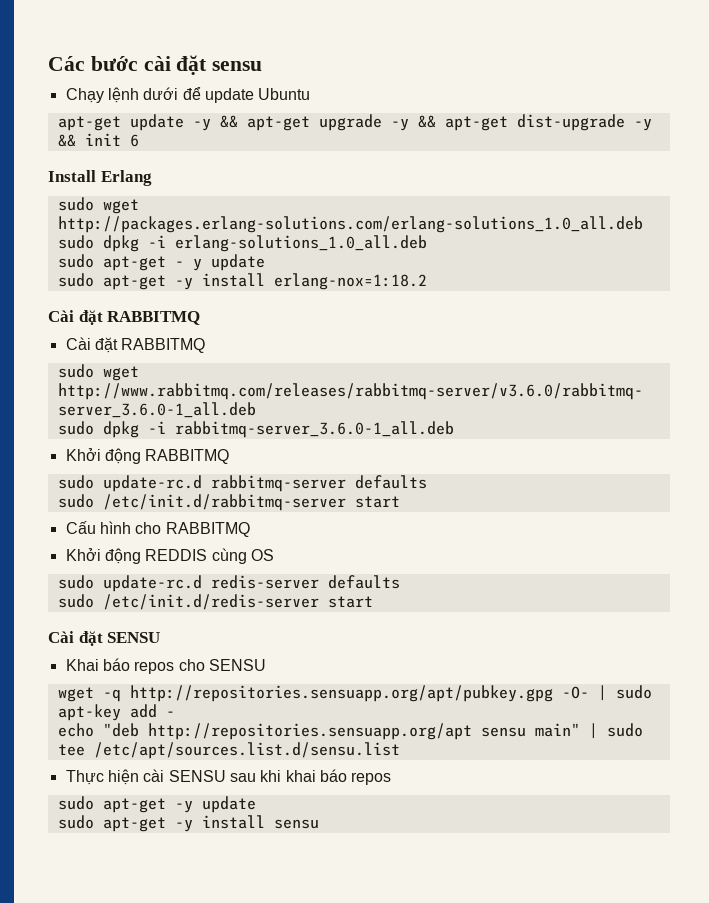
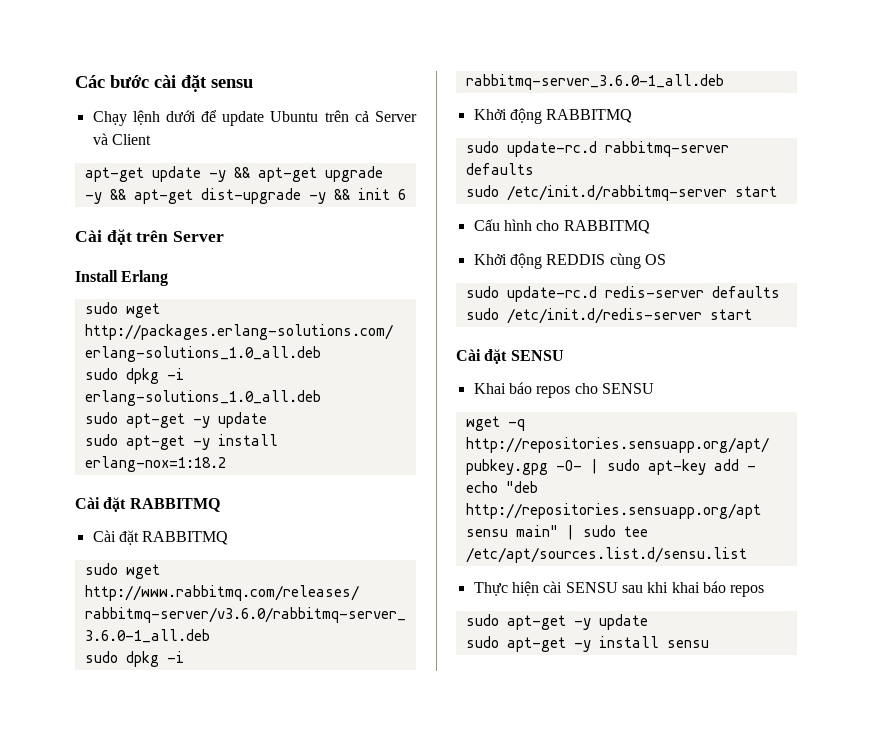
(311, 94) none -> [324,110,418,122] [92,133,151,145] trên cả Server và Client
(139, 140) none -> [75,229,225,245] // Cài đặt trên Server
[174,259,202,271] - y -> [192,416,210,428] -y

